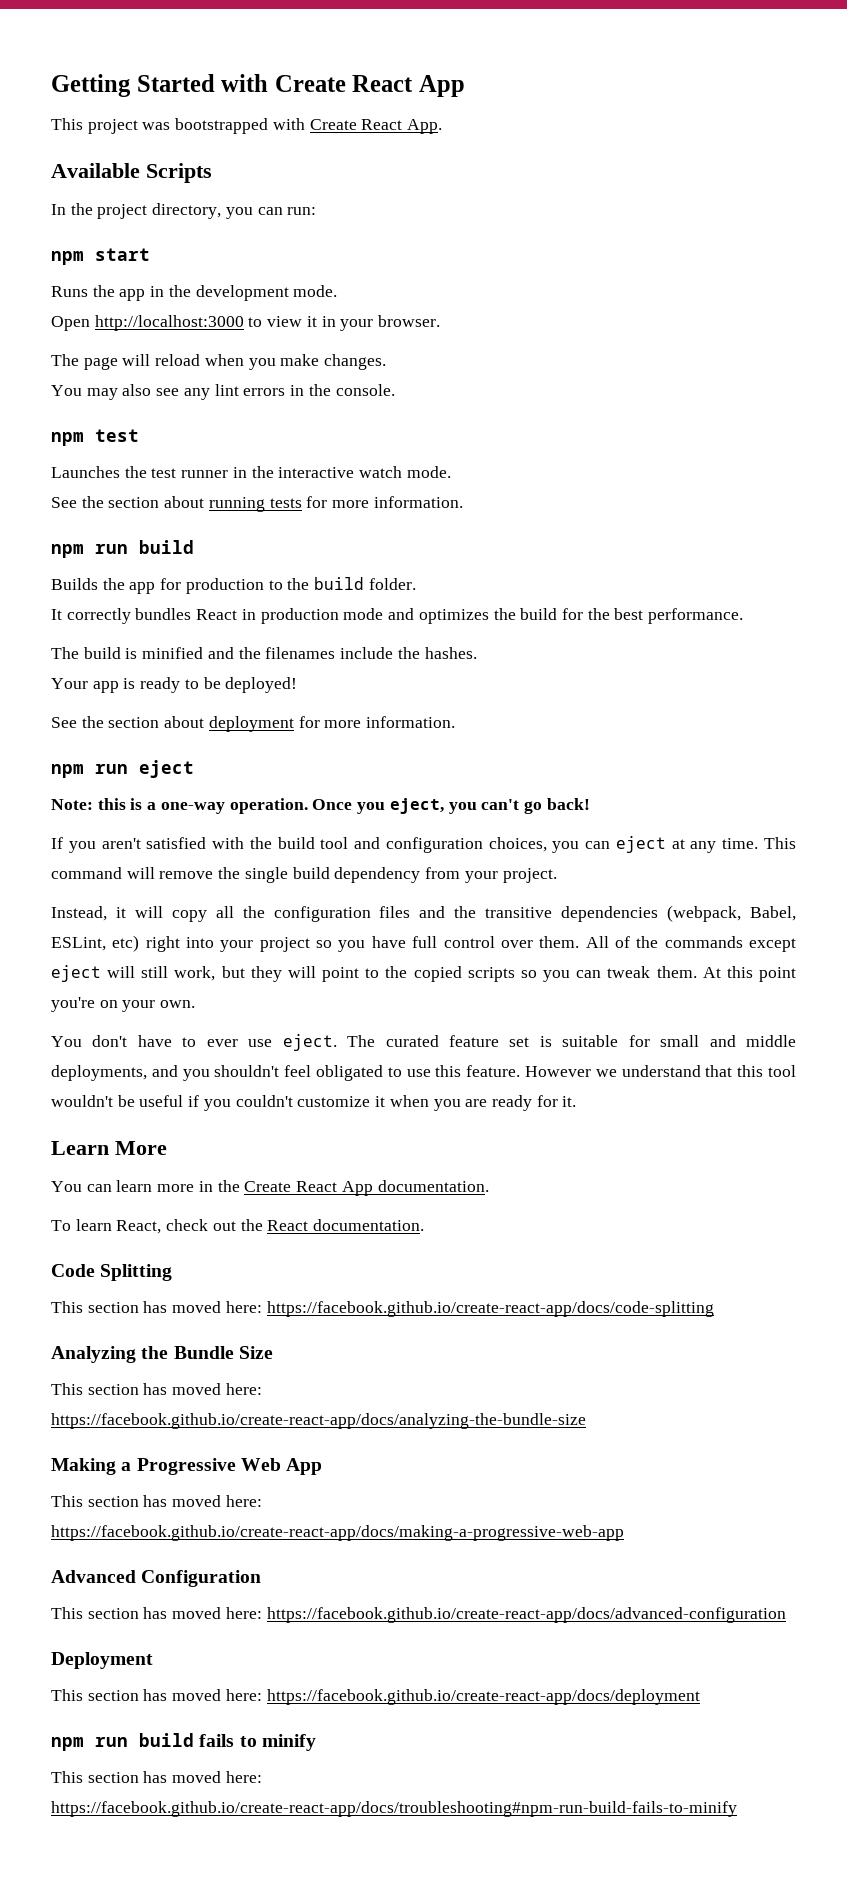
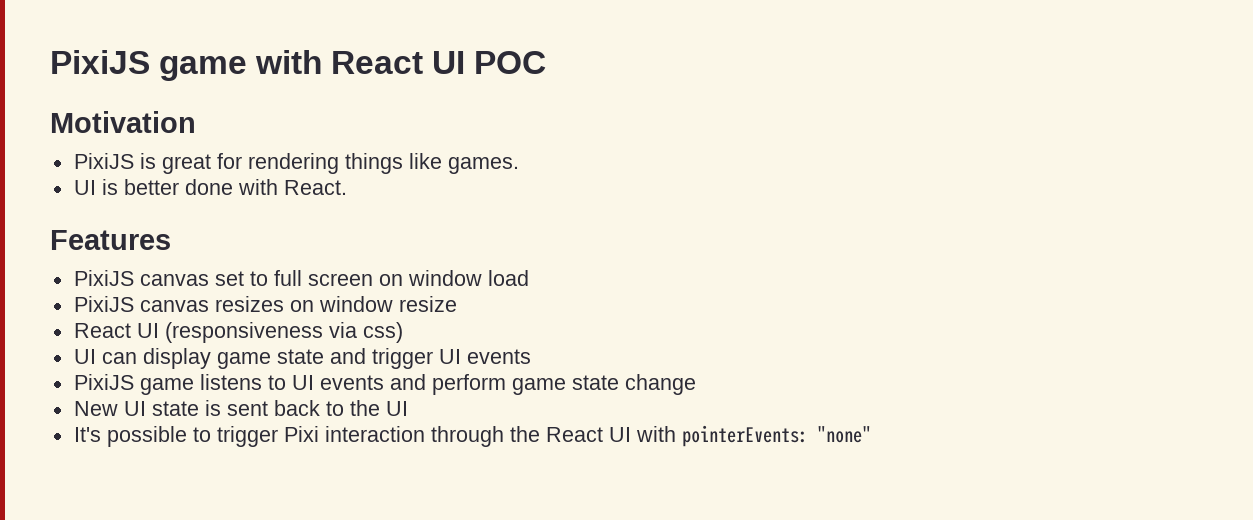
[51,74,466,97] [51,118,443,134] [51,163,212,183] [51,203,317,219] [51,248,150,265] [51,285,338,301] [51,315,441,331] [51,354,387,370] [51,384,395,400] [51,429,139,446] [51,466,451,478] [51,496,463,512] [51,540,194,558] [51,577,416,594] [51,608,744,624] [51,647,477,659] [51,677,298,693] [51,716,456,732] [51,760,194,778] [51,798,590,814] [51,836,796,853] [51,867,557,883] [51,905,796,922] [51,935,797,952] [51,965,796,982] [51,997,196,1012] [51,1034,796,1051] [51,1065,796,1081] [51,1095,577,1111] [51,1141,167,1155] [51,1180,489,1196] [51,1219,425,1234] [51,1264,173,1281] [51,1301,714,1317] [51,1346,273,1363] [51,1383,262,1395] [51,1413,586,1429] [51,1458,323,1475] [51,1495,262,1507] [51,1525,624,1541] [51,1570,262,1587] [51,1607,786,1623] [51,1652,153,1669] [51,1689,700,1705] [51,1733,316,1751] [51,1771,262,1783] [51,1801,737,1817] Getting Started with Create React App // This project was bootstrapped with Create React App. // Available Scripts // In the project directory, you can run: // npm start // Runs the app in the development mode. // Open http://localhost:3000 to view it in your browser. // The page will reload when you make changes. // You may also see any lint errors in the console. // npm test // Launches the test runner in the interactive watch mode. // See the section about running tests for more information. // npm run build // Builds the app for production to the build folder. // It correctly bundles React in production mode and optimizes the build for the best performance. // The build is minified and the filenames include the hashes. // Your app is ready to be deployed! // See the section about deployment for more information. // npm run eject // Note: this is a one-way operation. Once you eject, you can't go back! // If you aren't satisfied with the build tool and configuration choices, you can eject at any time. This command will remove the single build dependency from your project. // Instead, it will copy all the configuration files and the transitive dependencies (webpack, Babel, ESLint, etc) right into your project so you have full control over them. All of the commands except eject will still work, but they will point to the copied scripts so you can tweak them. At this point you're on your own. // You don't have to ever use eject. The curated feature set is suitable for small and middle deployments, and you shouldn't feel obligated to use this feature. However we understand that this tool wouldn't be useful if you couldn't customize it when you are ready for it. // Learn More // You can learn more in the Create React App documentation. // To learn React, check out the React documentation. // Code Splitting // This section has moved here: https://facebook.github.io/create-react-app/docs/code-splitting // Analyzing the Bundle Size // This section has moved here: https://facebook.github.io/create-react-app/docs/analyzing-the-bundle-size // Making a Progressive Web App // This section has moved here: https://facebook.github.io/create-react-app/docs/making-a-progressive-web-app // Advanced Configuration // This section has moved here: https://facebook.github.io/create-react-app/docs/advanced-configuration // Deployment // This section has moved here: https://facebook.github.io/create-react-app/docs/deployment // npm run build fails to minify // This section has moved here: https://facebook.github.io/create-react-app/docs/troubleshooting#npm-run-build-fails-to-minify -> [50,50,547,81] [50,111,196,133] [73,153,519,174] [73,179,347,195] [50,230,171,250] [73,270,529,286] [73,296,457,312] [73,322,403,343] [73,348,531,369] [73,374,696,395] [73,400,408,416] [73,425,871,447] PixiJS game with React UI POC // Motivation // PixiJS is great for rendering things like games. // UI is better done with React. // Features // PixiJS canvas set to full screen on window load // PixiJS canvas resizes on window resize // React UI (responsiveness via css) // UI can display game state and trigger UI events // PixiJS game listens to UI events and perform game state change // New UI state is sent back to the UI // It's possible to trigger Pixi interaction through the React UI with pointerEvents: "none"

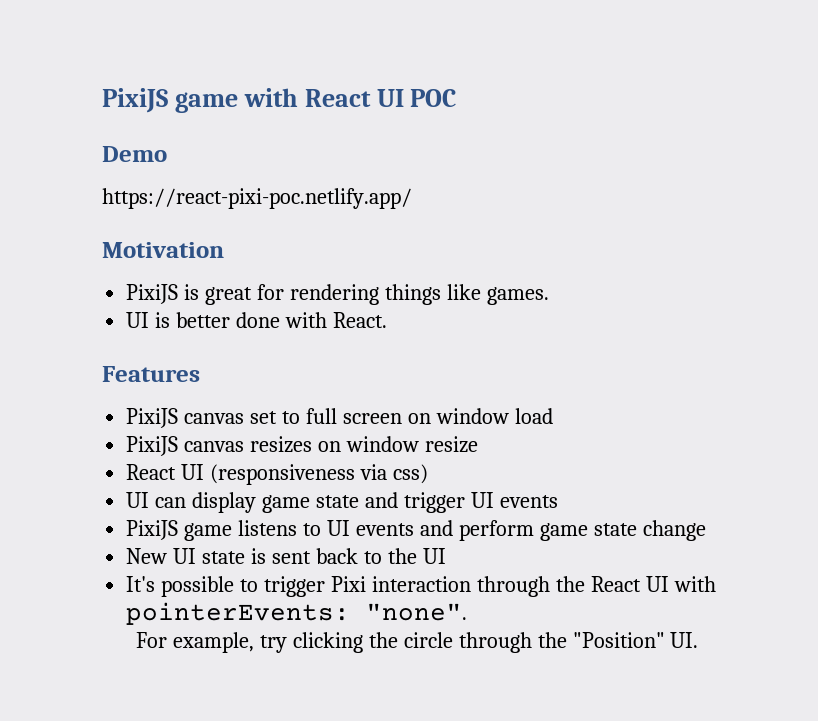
(547, 62) none -> [102,146,167,162] [102,188,412,209] // Demo // https://react-pixi-poc.netlify.app/
[816,426,871,443] "none" -> [366,603,468,621] [135,632,699,653] "none". // For example, try clicking the circle through the "Position" UI.

